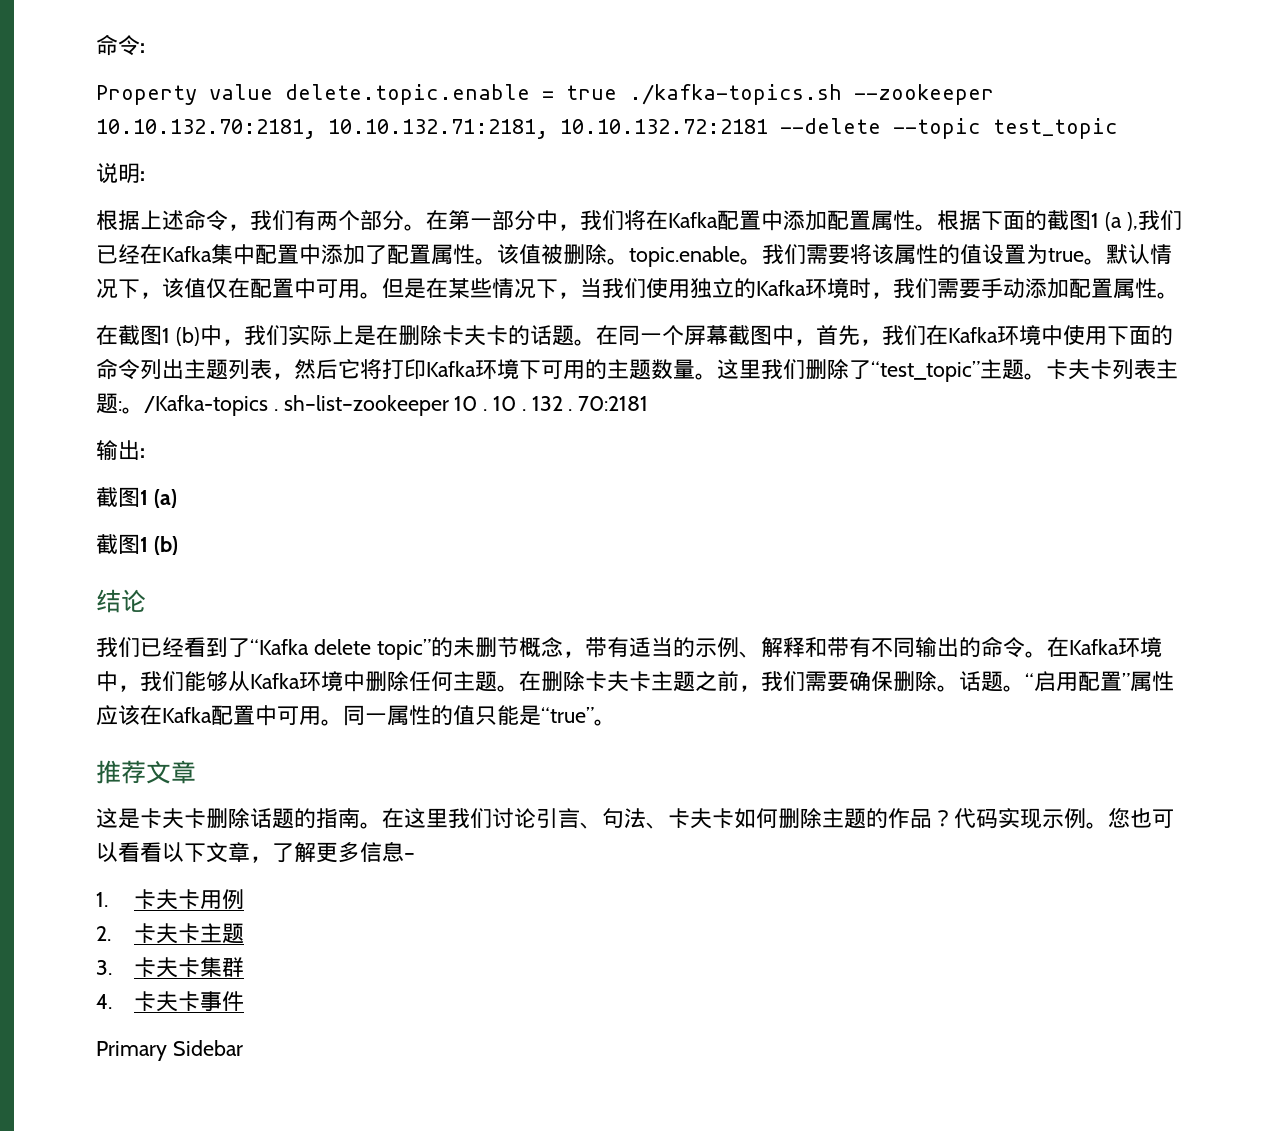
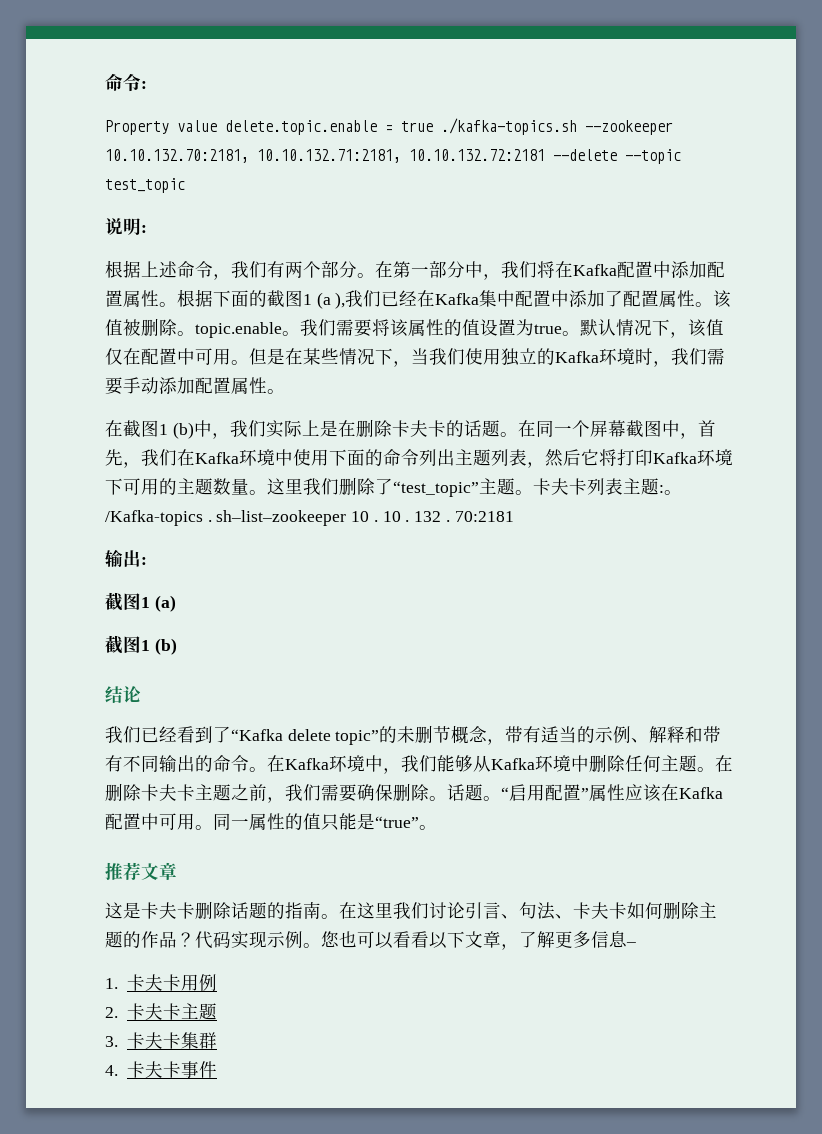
[96,1040,243,1061] // Primary Sidebar -> (217, 1069) none

